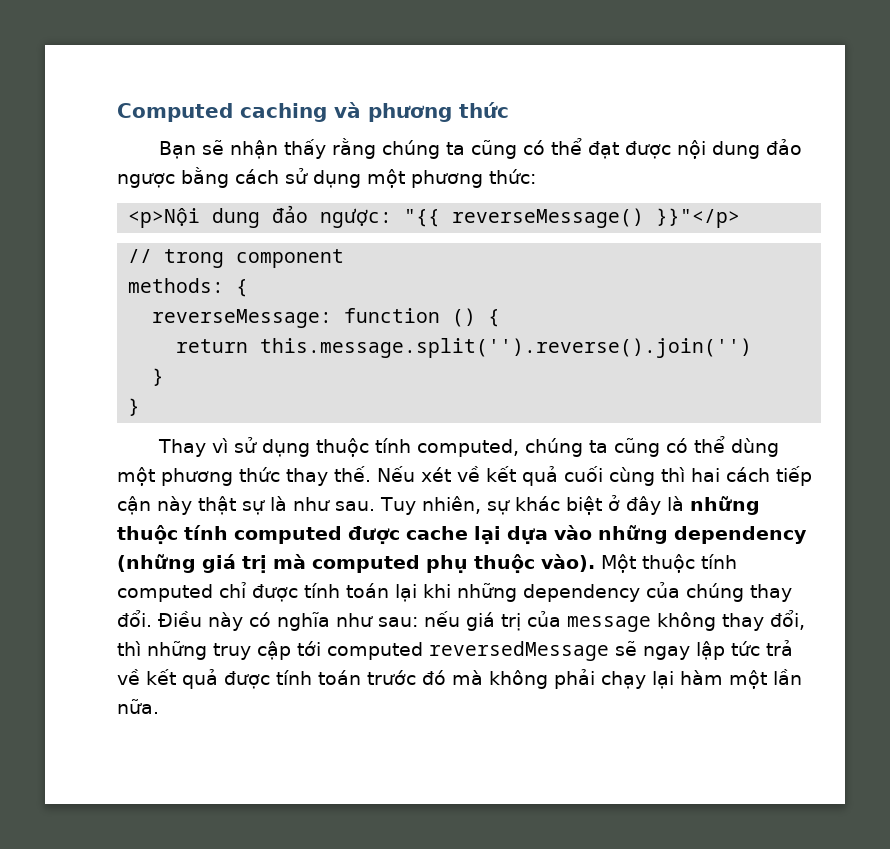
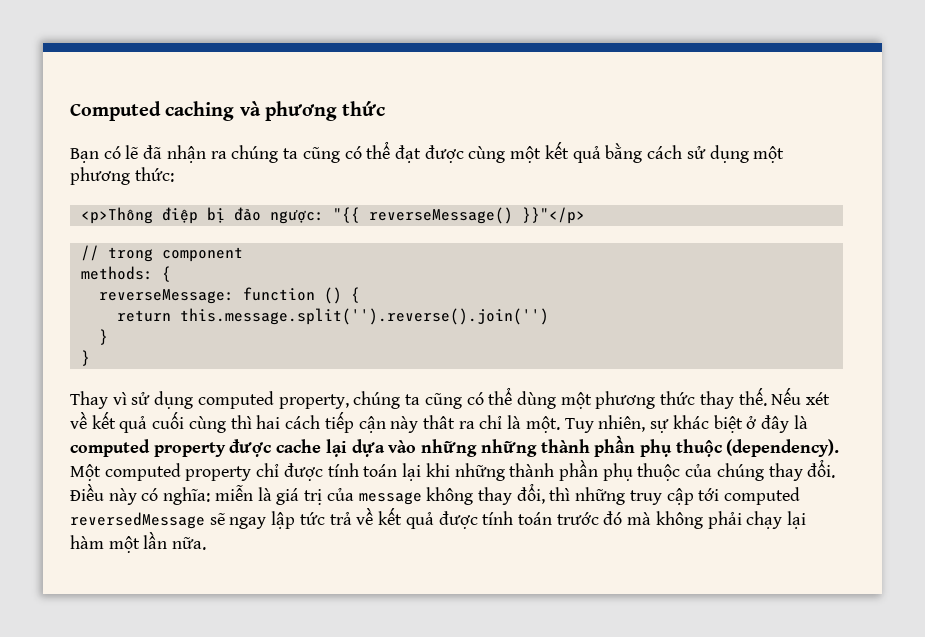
[202,138,377,159] sẽ nhận thấy rằng -> [103,145,227,163] có lẽ đã nhận ra
[677,139,803,159] [117,173,175,188] nội dung đảo ngược -> [468,141,601,163] cùng một kết quả
[128,208,261,228] <p>Nội dung -> [80,207,225,224] <p>Thông điệp bị
[316,438,520,457] thuộc tính computed, -> [197,391,349,409] computed property,
[198,496,375,515] thật sự là như sau. -> [422,415,560,433] thât ra chỉ là một.
[689,496,760,515] [117,525,342,545] những thuộc tính computed -> [70,439,226,457] computed property
[674,526,807,544] [117,554,737,574] [117,584,213,602] dependency (những giá trị mà computed phụ thuộc vào). Một thuộc tính computed -> [480,435,840,457] [70,463,252,481] những thành phần phụ thuộc (dependency). Một computed property
[523,584,640,602] dependency -> [509,459,681,481] thành phần phụ thuộc
[277,611,460,631] nghĩa như sau: nếu -> [163,484,272,505] nghĩa: miễn là

